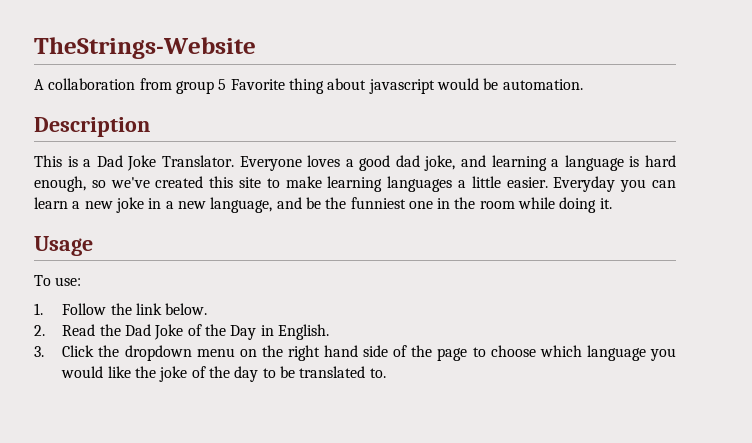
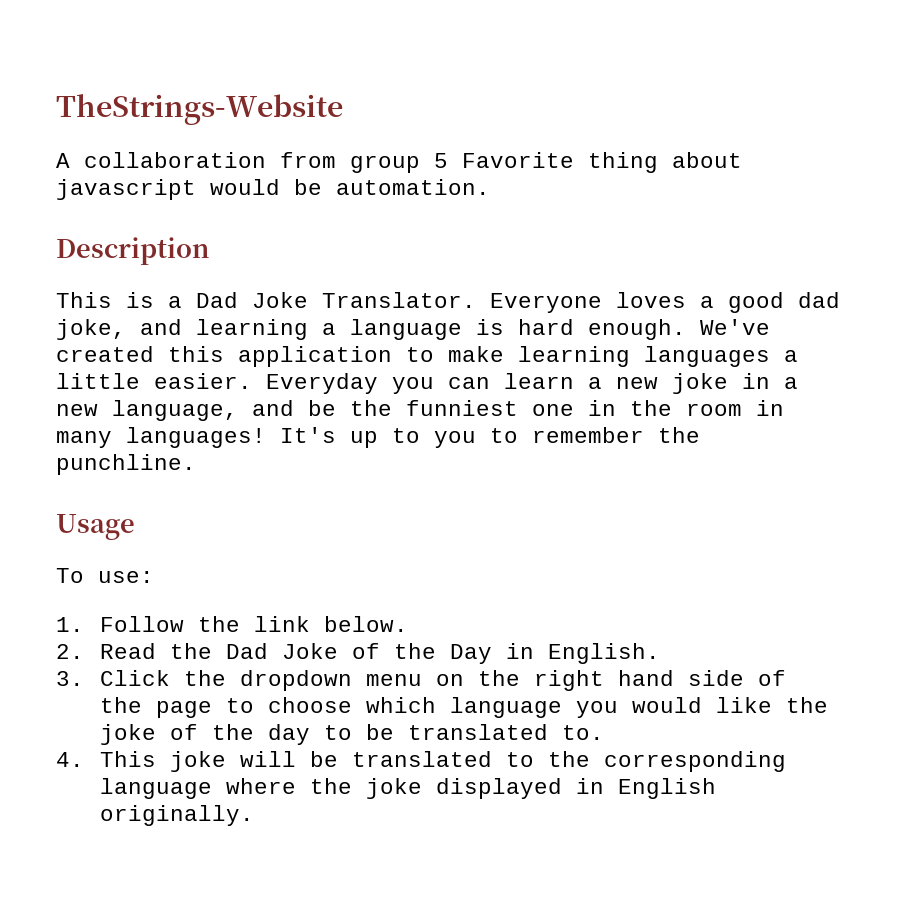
[34,176,150,192] enough, so we've -> [588,319,770,340] enough. We've
[239,177,261,188] site -> [238,346,392,367] application
[518,197,612,213] while doing it. -> [756,400,784,416] [56,427,700,448] [56,454,196,475] in many languages! It's up to you to remember the punchline.
(386, 373) none -> [56,751,786,772] [99,778,716,799] [99,805,254,826] // 4. This joke will be translated to the corresponding language where the joke displayed in English originally.

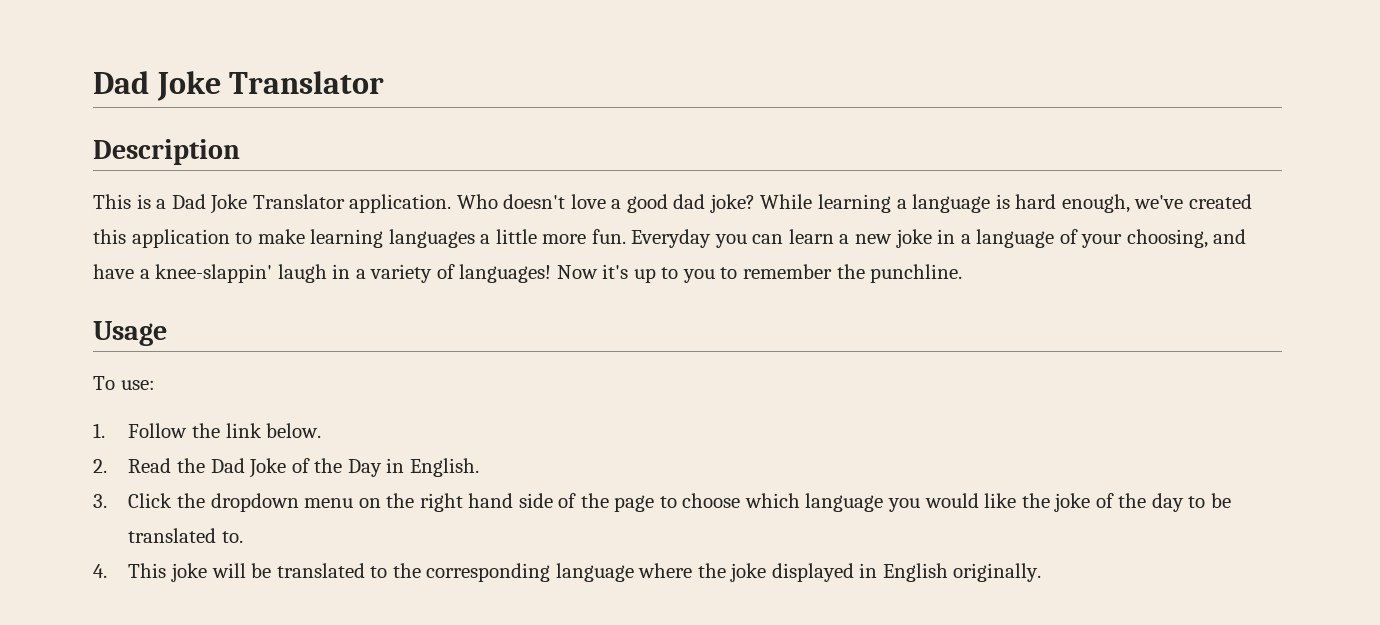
[56,94,343,125] [56,152,742,173] [56,179,490,200] TheStrings-Website // A collaboration from group 5 Favorite thing about javascript would be automation. -> [93,71,385,101] Dad Joke Translator
[322,292,686,313] Translator. Everyone loves -> [252,194,606,213] Translator application. Who doesn't love
[56,319,182,340] joke, and -> [709,194,813,213] joke? While
[588,319,770,340] enough. We've -> [1061,194,1184,213] enough, we've
[154,373,252,389] easier. -> [542,229,626,244] more fun.
[56,400,784,421] [56,427,336,448] new language, and be the funniest one in the room in many languages! It's -> [976,229,1247,248] [93,264,629,283] language of your choosing, and have a knee-slappin' laugh in a variety of languages! Now it's

